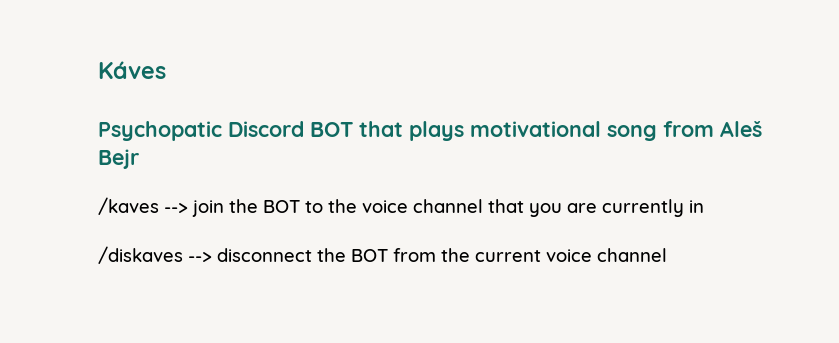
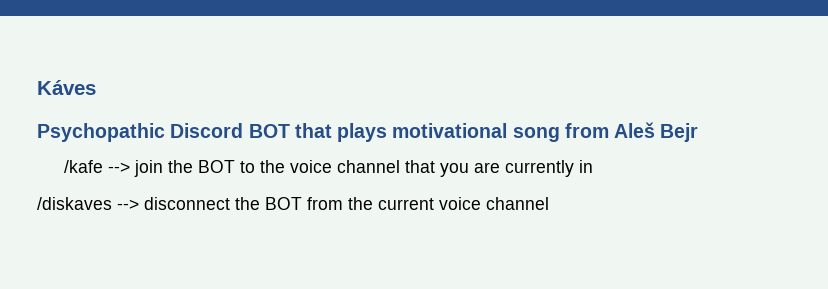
[98,121,222,141] Psychopatic -> [37,123,165,142] Psychopathic
[98,197,159,215] /kaves -> [64,160,104,173] /kafe

